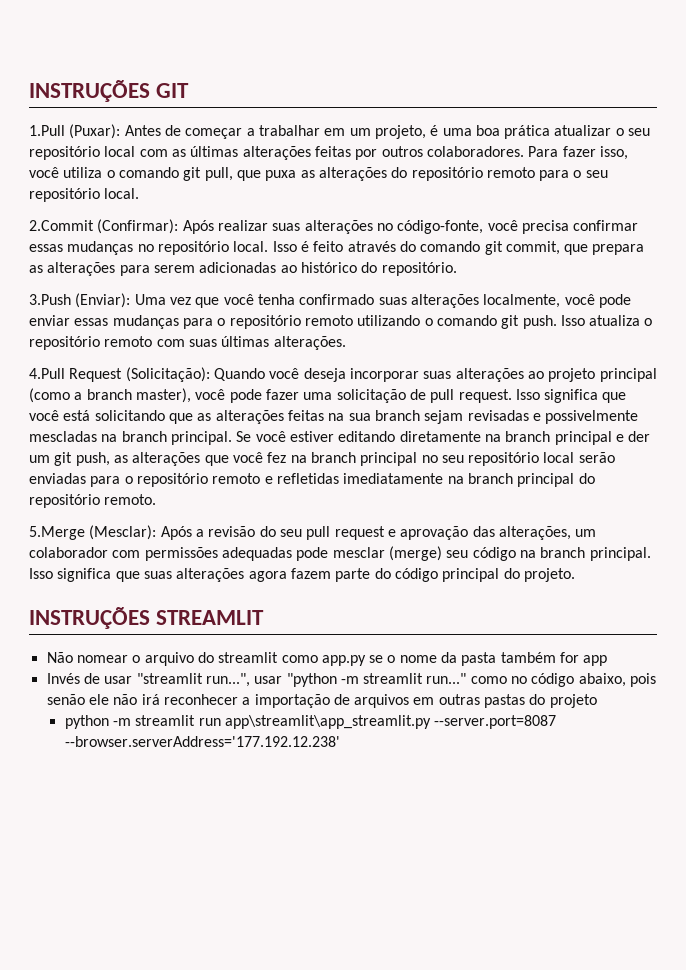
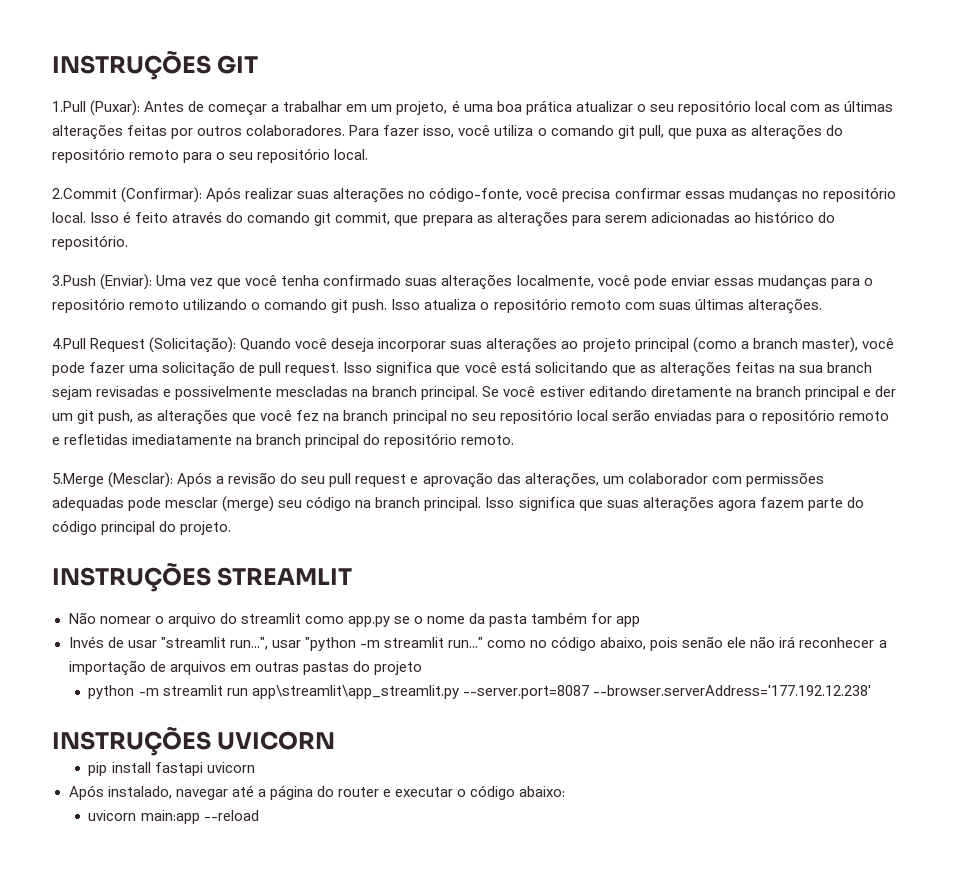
(340, 741) none -> [52,727,336,756] [88,762,255,776] [68,785,566,800] [88,810,259,824] // INSTRUÇÕES UVICORN // pip install fastapi uvicorn // Após instalado, navegar até a página do router e executar o código abaixo: // uvicorn main:app --reload

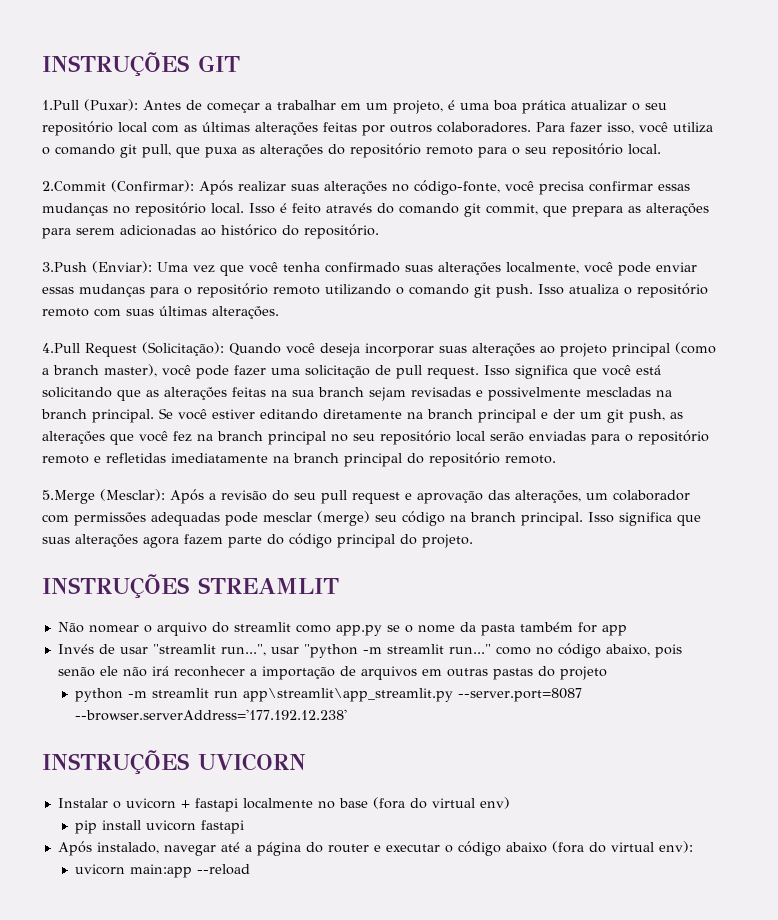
(336, 740) none -> [57,797,510,812] // Instalar o uvicorn + fastapi localmente no base (fora do virtual env)
[154,762,255,776] fastapi uvicorn -> [145,820,244,834] uvicorn fastapi
[519,786,566,797] abaixo: -> [505,841,693,853] abaixo (fora do virtual env):

